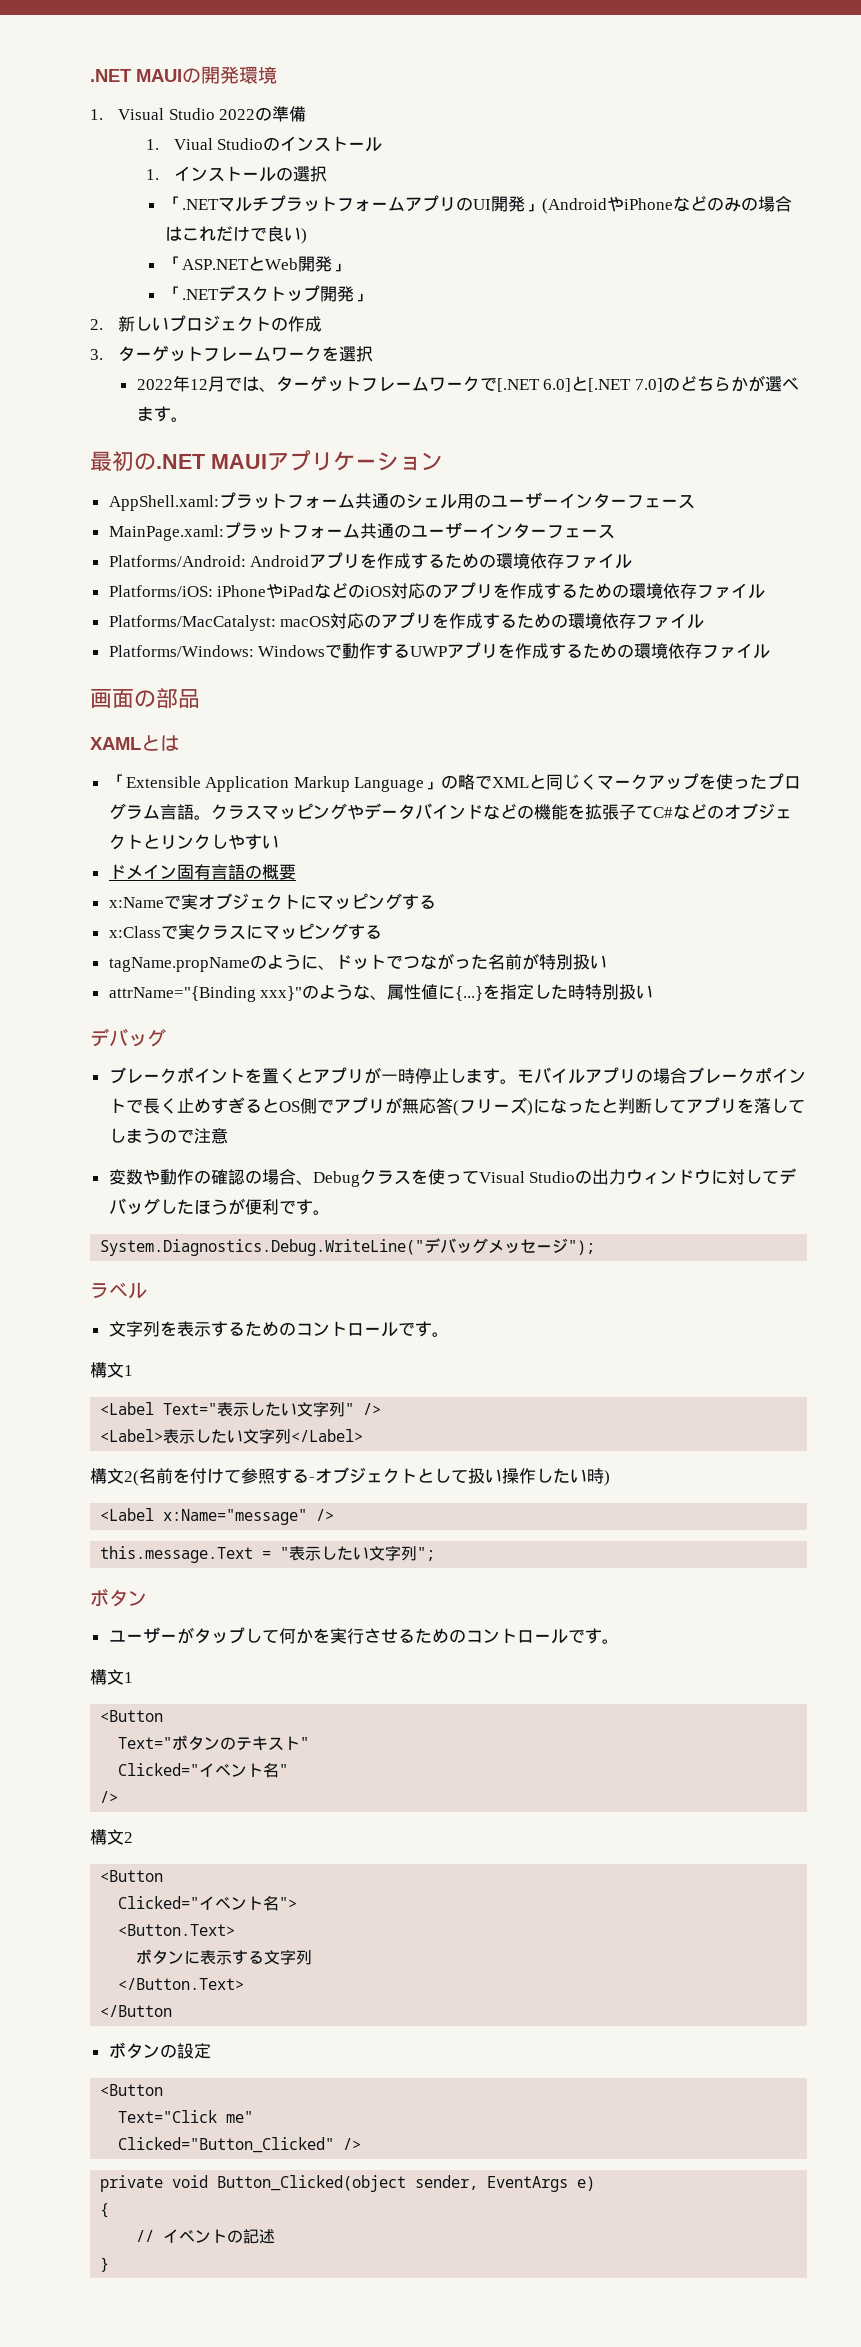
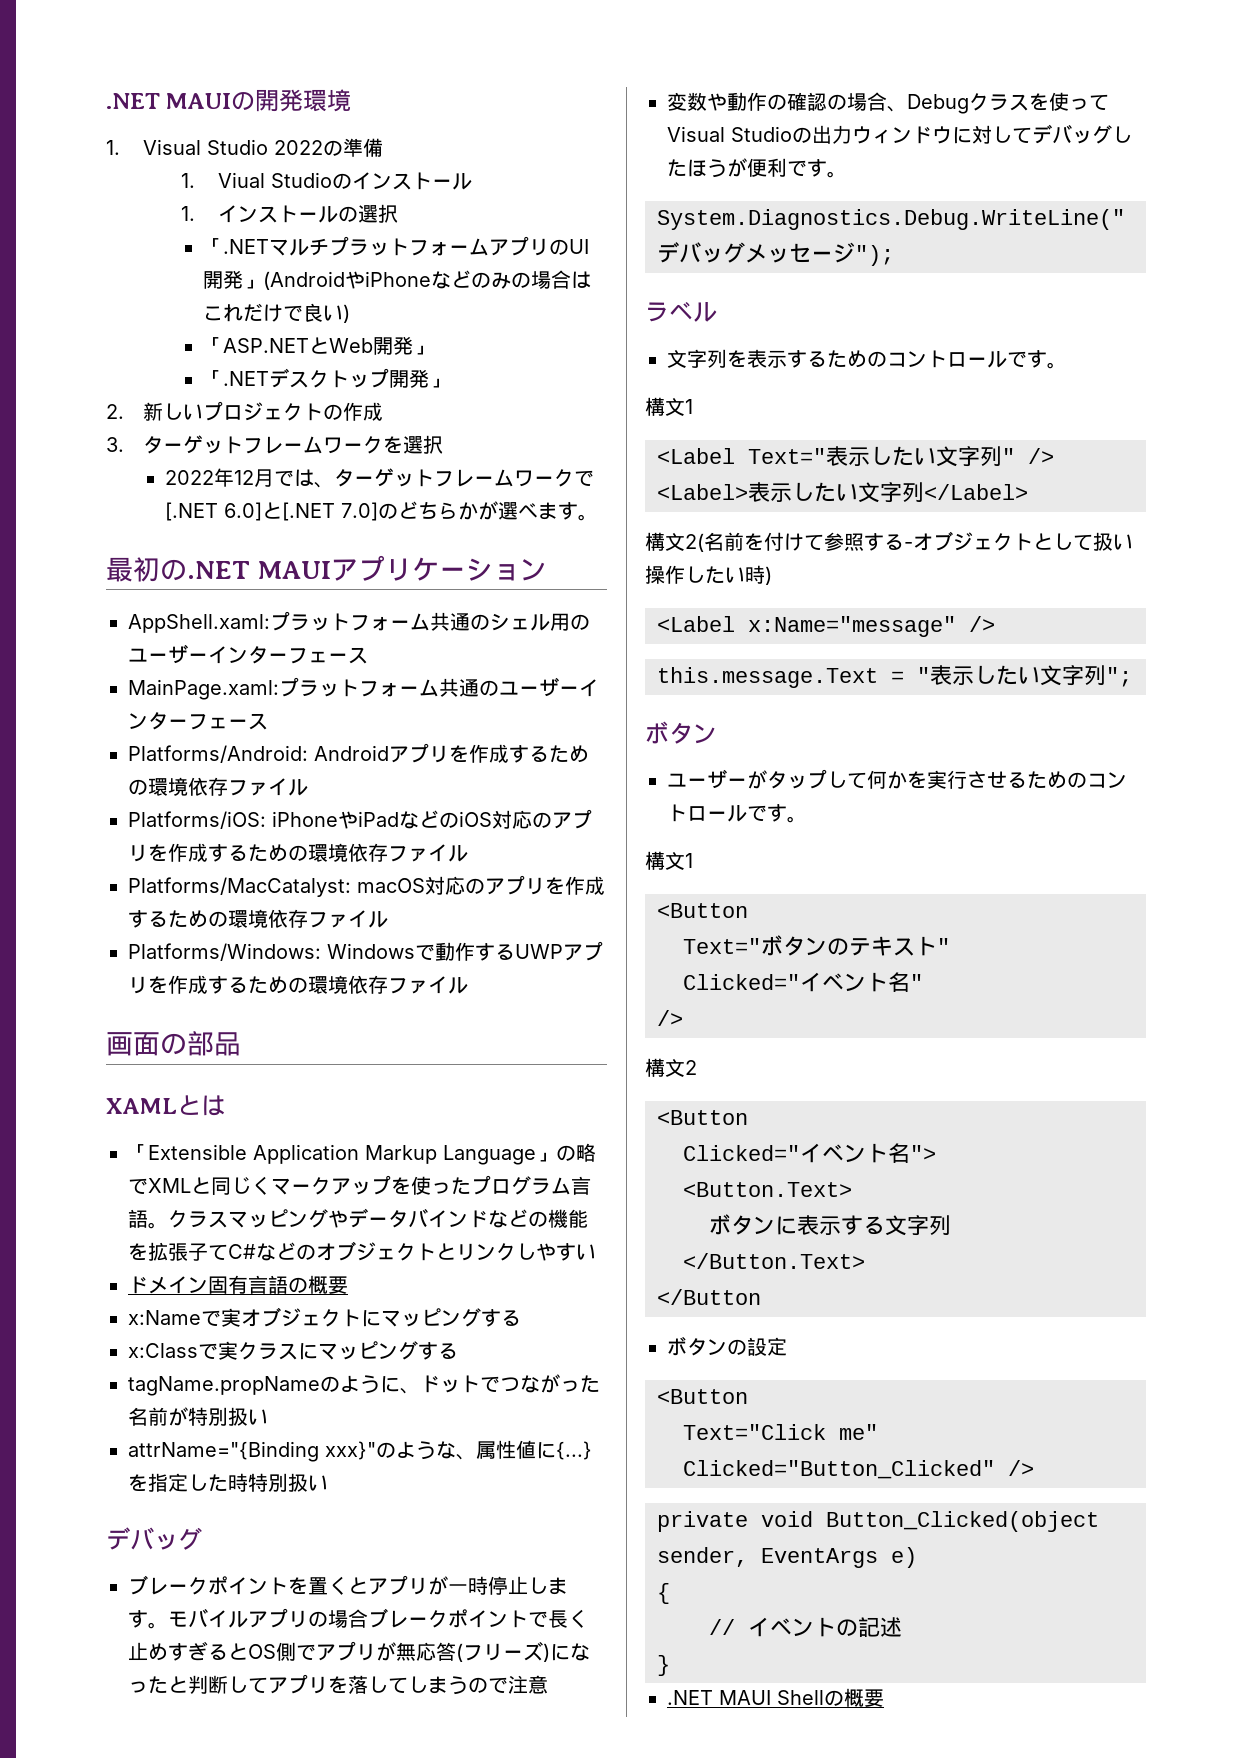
(110, 2264) none -> [667,1688,884,1707] // .NET MAUI Shellの概要

